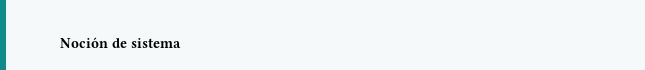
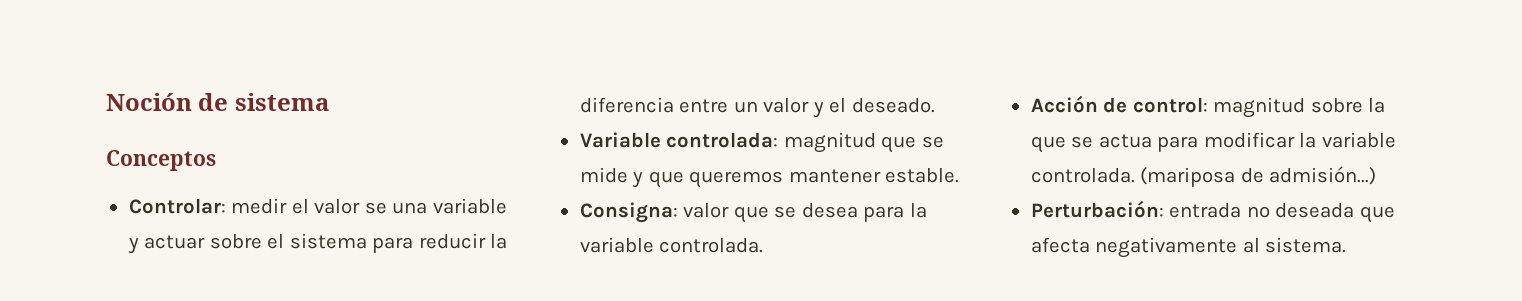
(181, 43) none -> [106,150,216,171] [128,198,507,214] [127,233,508,254] [579,97,935,118] [579,132,944,153] [579,167,960,188] [579,202,927,223] [579,237,764,253] [1030,95,1386,118] [1030,132,1396,153] [1030,166,1377,187] [1030,200,1395,223] [1030,237,1347,258] // Conceptos // Controlar: medir el valor se una variable y actuar sobre el sistema para reducir la diferencia entre un valor y el deseado. // Variable controlada: magnitud que se mide y que queremos mantener estable. // Consigna: valor que se desea para la variable controlada. // Acción de control: magnitud sobre la que se actua para modificar la variable controlada. (mariposa de admisión...) // Perturbación: entrada no deseada que afecta negativamente al sistema.

